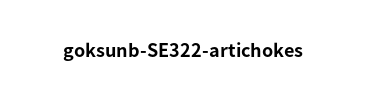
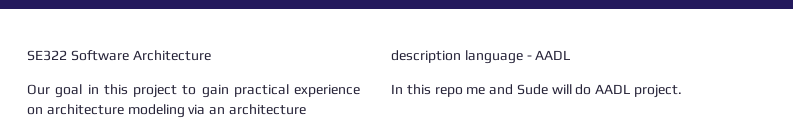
[63,42,303,61] goksunb-SE322-artichokes -> [27,50,211,61] [27,84,360,98] [27,104,306,118] [391,50,571,64] [391,84,683,98] SE322 Software Architecture // Our goal in this project to gain practical experience on architecture modeling via an architecture description language - AADL // In this repo me and Sude will do AADL project.

